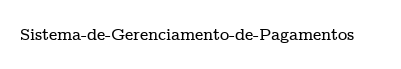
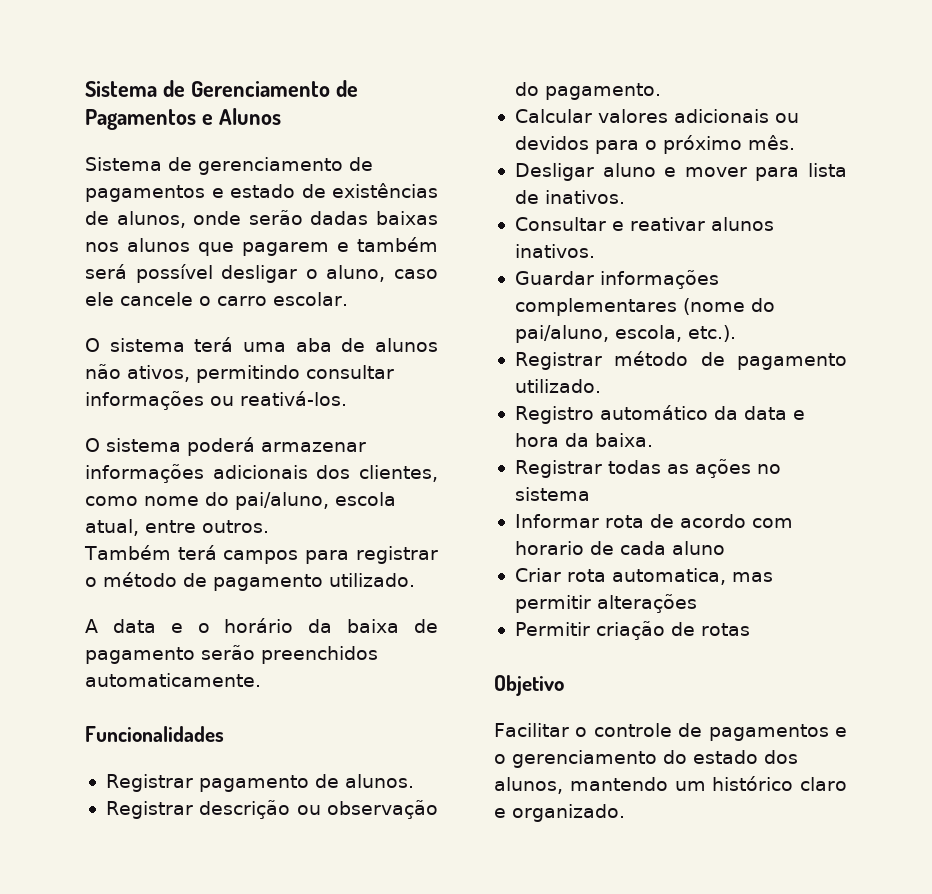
[20,29,354,43] Sistema-de-Gerenciamento-de-Pagamentos -> [85,80,358,97] [85,108,281,130] [85,157,373,175] [85,183,438,202] [85,210,438,228] [85,237,438,256] [85,264,438,283] [85,292,348,306] [85,337,438,352] [85,364,394,383] [85,391,347,410] [85,437,366,456] [85,464,439,483] [85,492,396,510] [85,519,269,536] [84,545,438,564] [85,572,415,591] [85,618,438,633] [85,645,378,664] [85,673,261,687] [85,726,224,742] [105,774,414,792] [105,800,439,819] [514,82,661,100] [514,109,799,123] [514,135,795,154] [514,163,847,181] [514,190,625,204] [514,217,774,231] [514,244,595,258] [514,270,719,289] [514,298,775,316] [514,325,736,343] [514,351,847,370] [514,379,601,393] [514,405,805,424] [514,433,653,447] [514,459,781,478] [514,487,590,501] [514,514,793,528] [514,541,725,555] [514,568,773,585] [514,594,697,613] [514,621,750,640] [494,675,564,696] [494,723,847,741] [494,750,798,768] [494,776,847,794] [494,804,625,822] Sistema de Gerenciamento de Pagamentos e Alunos // Sistema de gerenciamento de pagamentos e estado de existências de alunos, onde serão dadas baixas nos alunos que pagarem e também será possível desligar o aluno, caso ele cancele o carro escolar. // O sistema terá uma aba de alunos não ativos, permitindo consultar informações ou reativá-los. // O sistema poderá armazenar informações adicionais dos clientes, como nome do pai/aluno, escola atual, entre outros. // Também terá campos para registrar o método de pagamento utilizado. // A data e o horário da baixa de pagamento serão preenchidos automaticamente. // Funcionalidades // Registrar pagamento de alunos. // Registrar descrição ou observação do pagamento. // Calcular valores adicionais ou devidos para o próximo mês. // Desligar aluno e mover para lista de inativos. // Consultar e reativar alunos inativos. // Guardar informações complementares (nome do pai/aluno, escola, etc.). // Registrar método de pagamento utilizado. // Registro automático da data e hora da baixa. // Registrar todas as ações no sistema // Informar rota de acordo com horario de cada aluno // Criar rota automatica, mas permitir alterações // Permitir criação de rotas // Objetivo // Facilitar o controle de pagamentos e o gerenciamento do estado dos alunos, mantendo um histórico claro e organizado.

